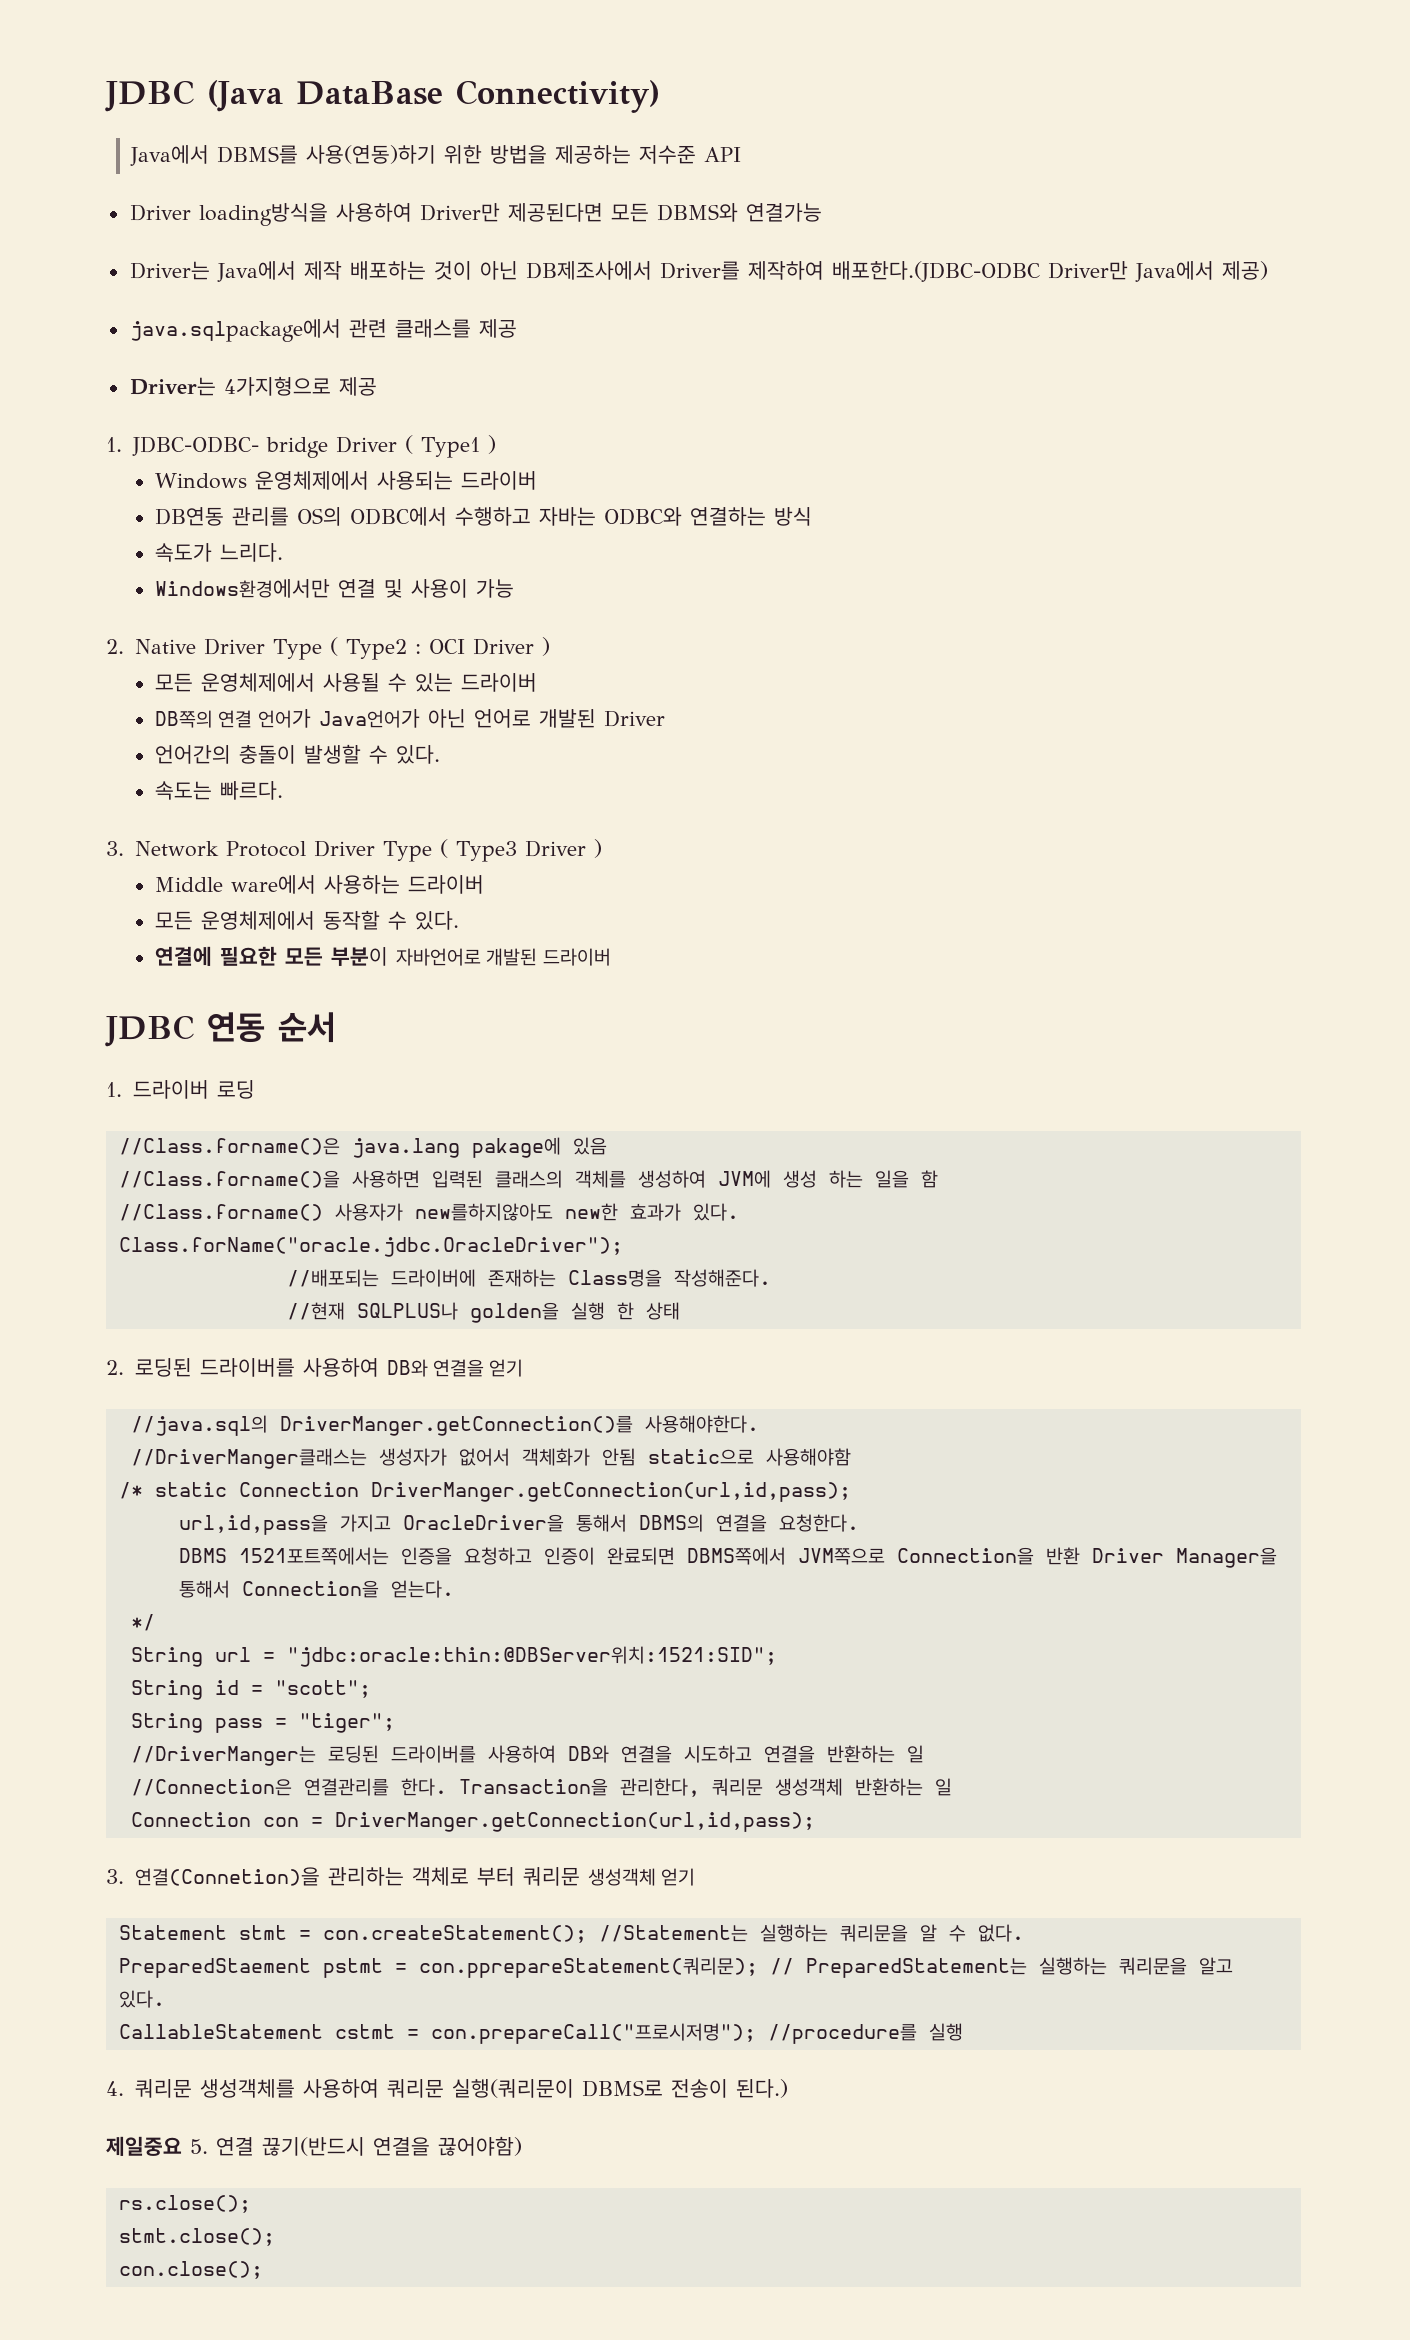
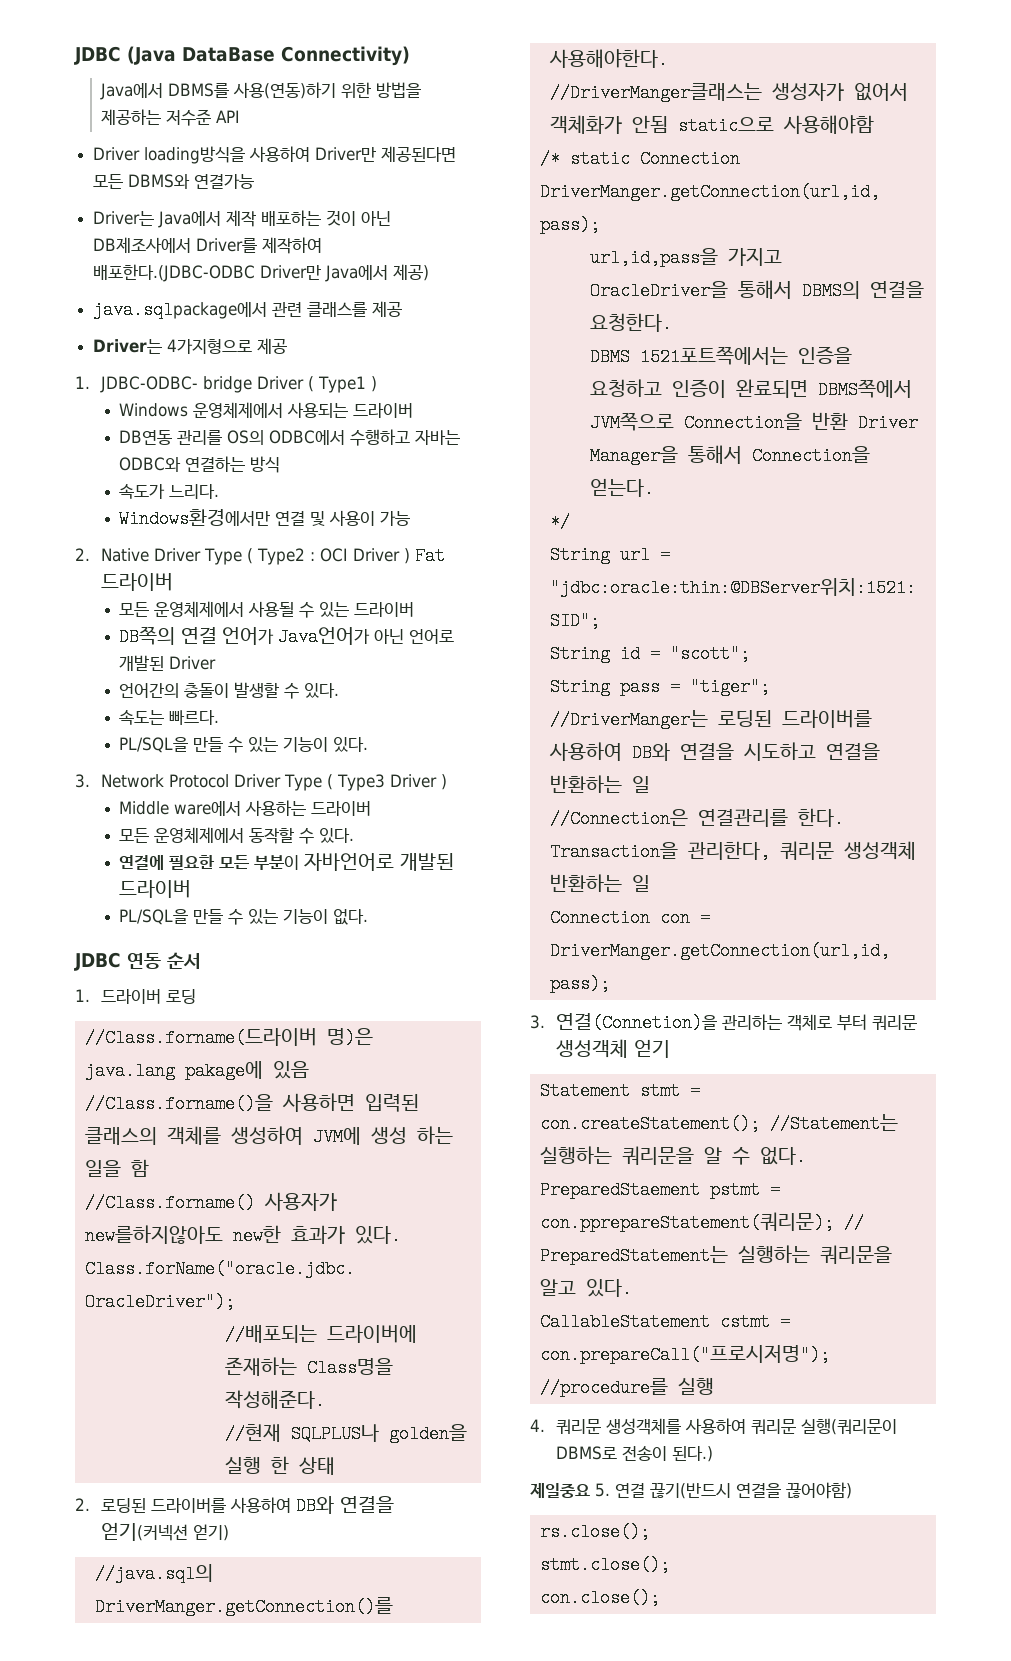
(550, 646) none -> [415,547,446,565] [101,573,174,591] Fat 드라이버
(284, 790) none -> [119,737,369,753] // PL/SQL을 만들 수 있는 기능이 있다.
(611, 957) none -> [119,909,369,925] // PL/SQL을 만들 수 있는 기능이 없다.
[118,1138,340,1155] //Class.forname()은 -> [84,1028,373,1047] //Class.forname(드라이버 명)은
[489,1359,524,1377] 얻기 -> [101,1522,230,1541] 얻기(커넥션 얻기)

